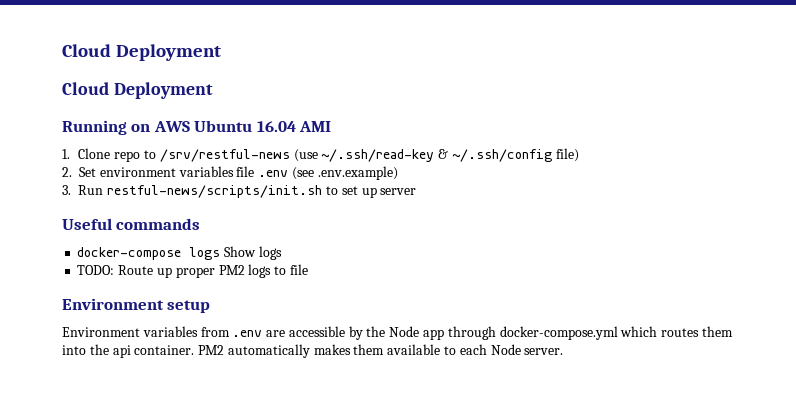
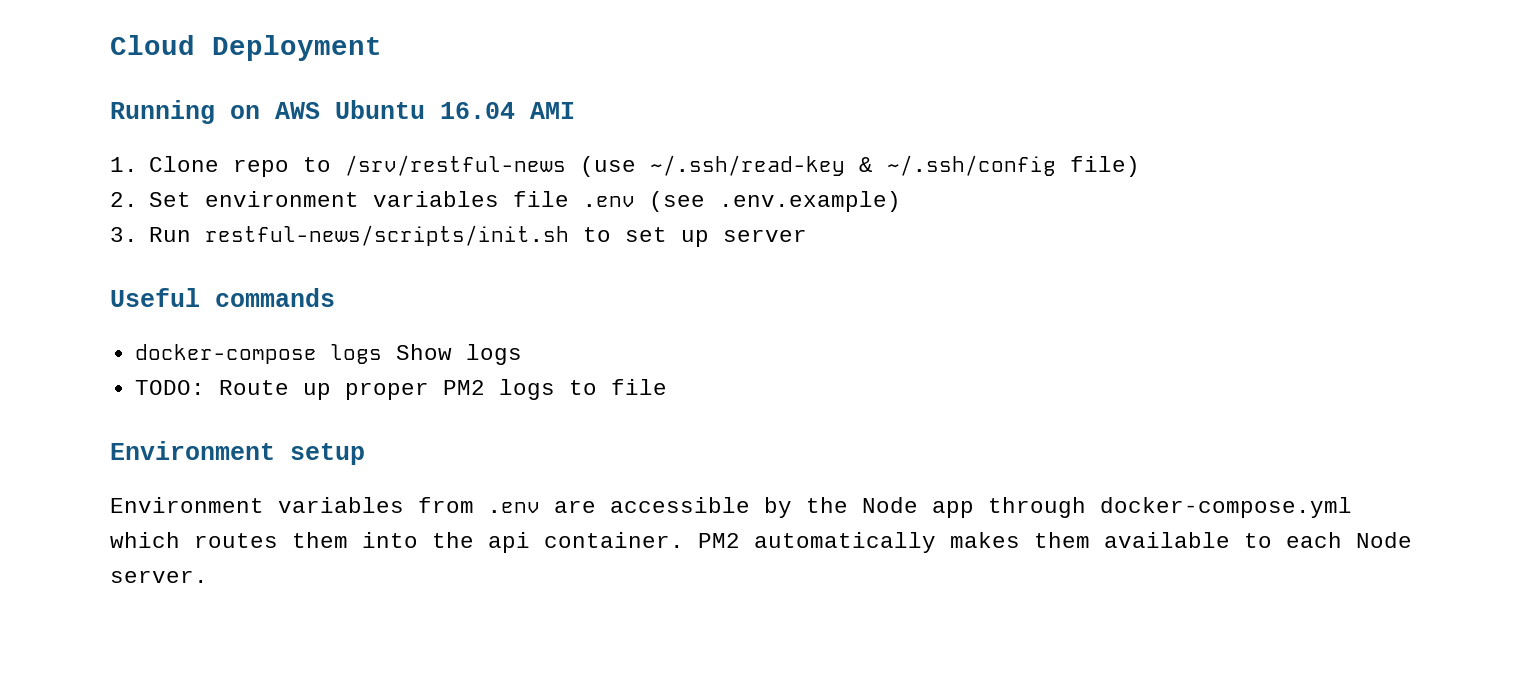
[62,44,222,61] [62,82,213,99] Cloud Deployment // Cloud Deployment -> [110,35,382,61] Cloud Deployment

